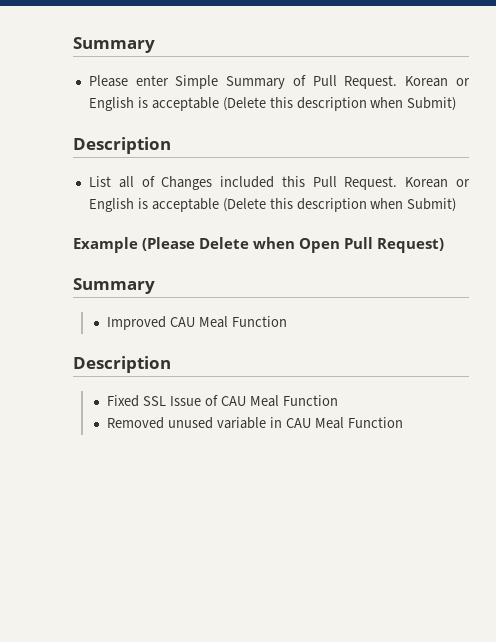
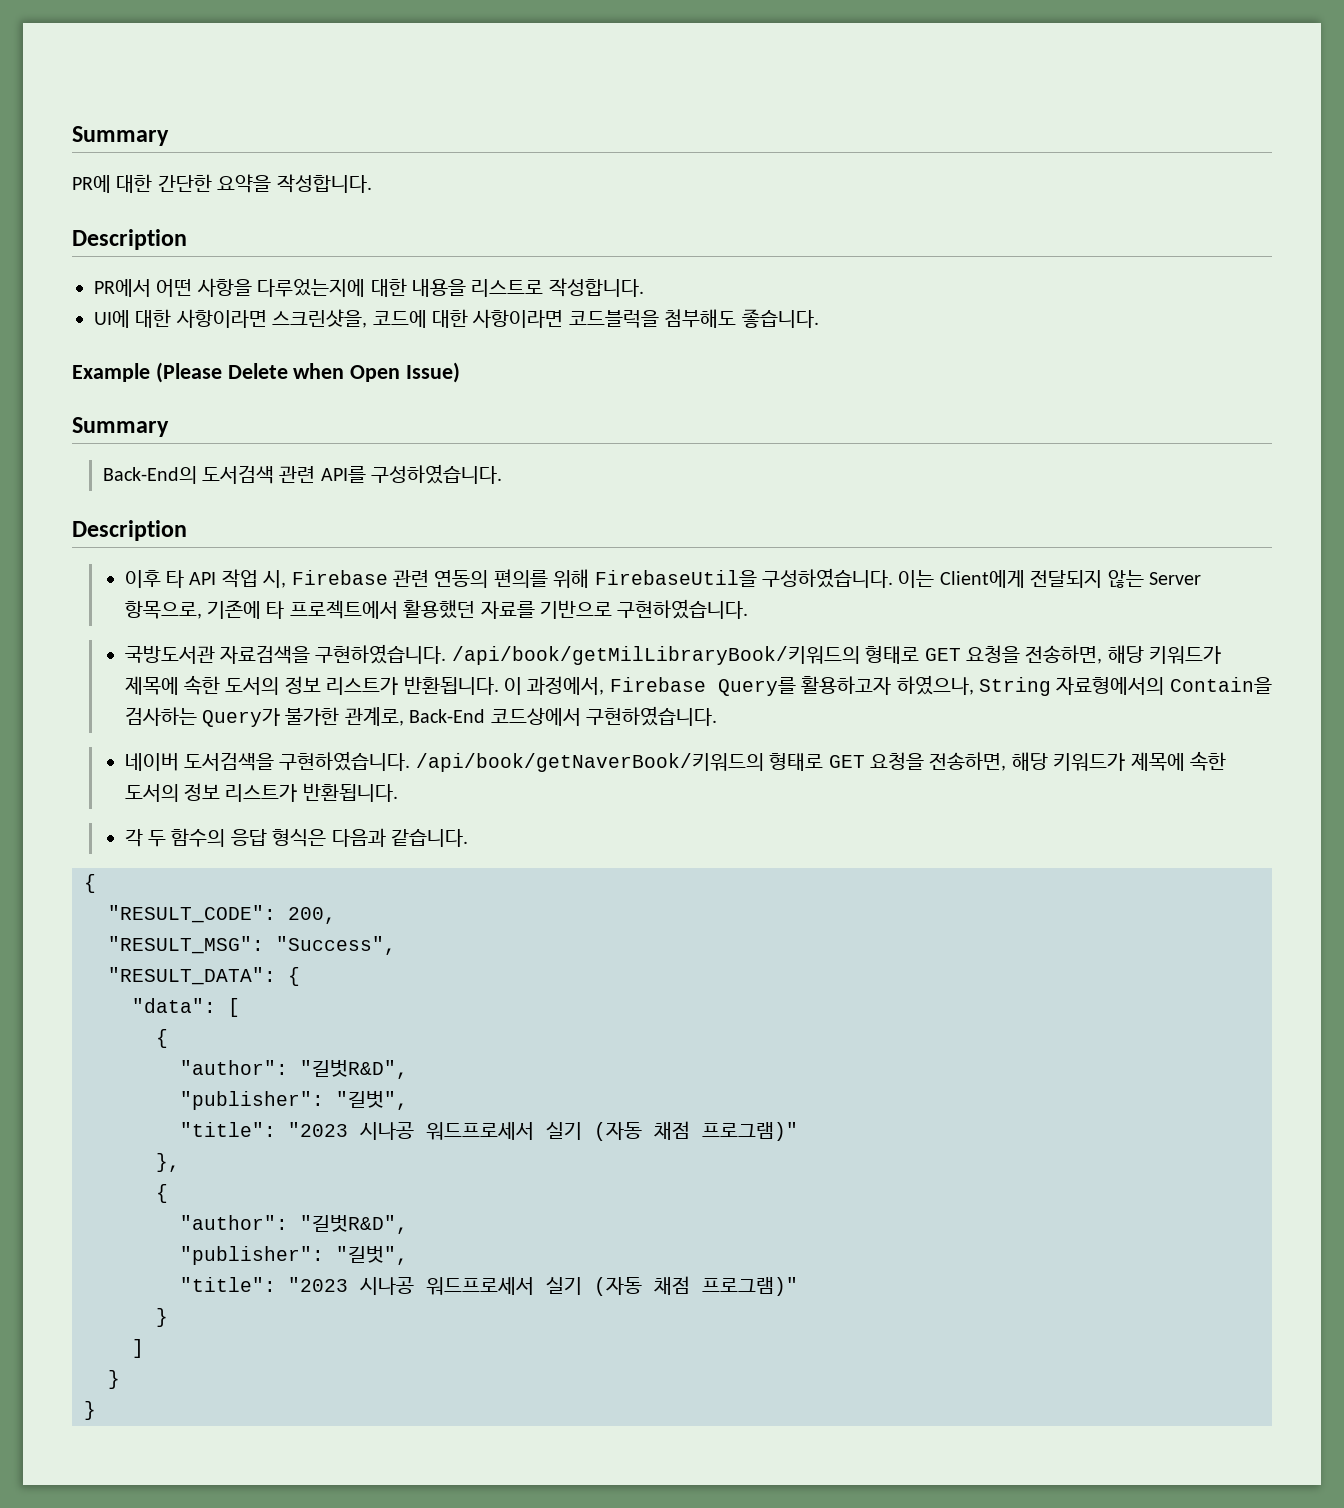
[73,37,155,53] [88,75,471,89] [88,97,457,111] [73,137,171,154] [88,176,471,190] [88,198,457,212] Summary // Please enter Simple Summary of Pull Request. Korean or English is acceptable (Delete this description when Submit) // Description // List all of Changes included this Pull Request. Korean or English is acceptable (Delete this description when Submit) -> [72,126,169,146] [72,174,372,193] [72,229,187,250] [94,278,644,297] [94,309,819,328] Summary // PR에 대한 간단한 요약을 작성합니다. // Description // PR에서 어떤 사항을 다루었는지에 대한 내용을 리스트로 작성합니다. // UI에 대한 사항이라면 스크린샷을, 코드에 대한 사항이라면 코드블럭을 첨부해도 좋습니다.
[344,237,445,253] [73,278,155,294] [107,316,287,330] [73,356,171,373] [107,395,338,407] [107,417,403,429] Pull Request) // Summary // Improved CAU Meal Function // Description // Fixed SSL Issue of CAU Meal Function // Removed unused variable in CAU Meal Function -> [406,362,461,383] [72,417,169,437] [102,464,503,484] [72,520,187,541] [124,568,1201,588] [124,599,749,619] [124,644,1222,665] [124,675,1272,696] [124,706,717,727] [124,751,1226,772] [124,783,398,802] [124,828,468,847] [84,874,96,893] [108,905,336,924] [108,936,396,955] [108,967,300,986] [132,998,240,1017] [156,1029,168,1048] [180,1059,408,1079] [180,1090,408,1110] [180,1121,798,1141] [156,1153,180,1172] [156,1184,168,1203] [180,1214,408,1234] [180,1245,408,1265] [180,1276,798,1296] [156,1308,168,1327] [132,1339,144,1358] [108,1370,120,1389] [84,1401,96,1420] Issue) // Summary // Back-End의 도서검색 관련 API를 구성하였습니다. // Description // 이후 타 API 작업 시, Firebase 관련 연동의 편의를 위해 FirebaseUtil을 구성하였습니다. 이는 Client에게 전달되지 않는 Server 항목으로, 기존에 타 프로젝트에서 활용했던 자료를 기반으로 구현하였습니다. // 국방도서관 자료검색을 구현하였습니다. /api/book/getMilLibraryBook/키워드의 형태로 GET 요청을 전송하면, 해당 키워드가 제목에 속한 도서의 정보 리스트가 반환됩니다. 이 과정에서, Firebase Query를 활용하고자 하였으나, String 자료형에서의 Contain을 검사하는 Query가 불가한 관계로, Back-End 코드상에서 구현하였습니다. // 네이버 도서검색을 구현하였습니다. /api/book/getNaverBook/키워드의 형태로 GET 요청을 전송하면, 해당 키워드가 제목에 속한 도서의 정보 리스트가 반환됩니다. // 각 두 함수의 응답 형식은 다음과 같습니다. // { // "RESULT_CODE": 200, // "RESULT_MSG": "Success", // "RESULT_DATA": { // "data": [ // { // "author": "길벗R&D", // "publisher": "길벗", // "title": "2023 시나공 워드프로세서 실기 (자동 채점 프로그램)" // }, // { // "author": "길벗R&D", // "publisher": "길벗", // "title": "2023 시나공 워드프로세서 실기 (자동 채점 프로그램)" // } // ] // } // }

